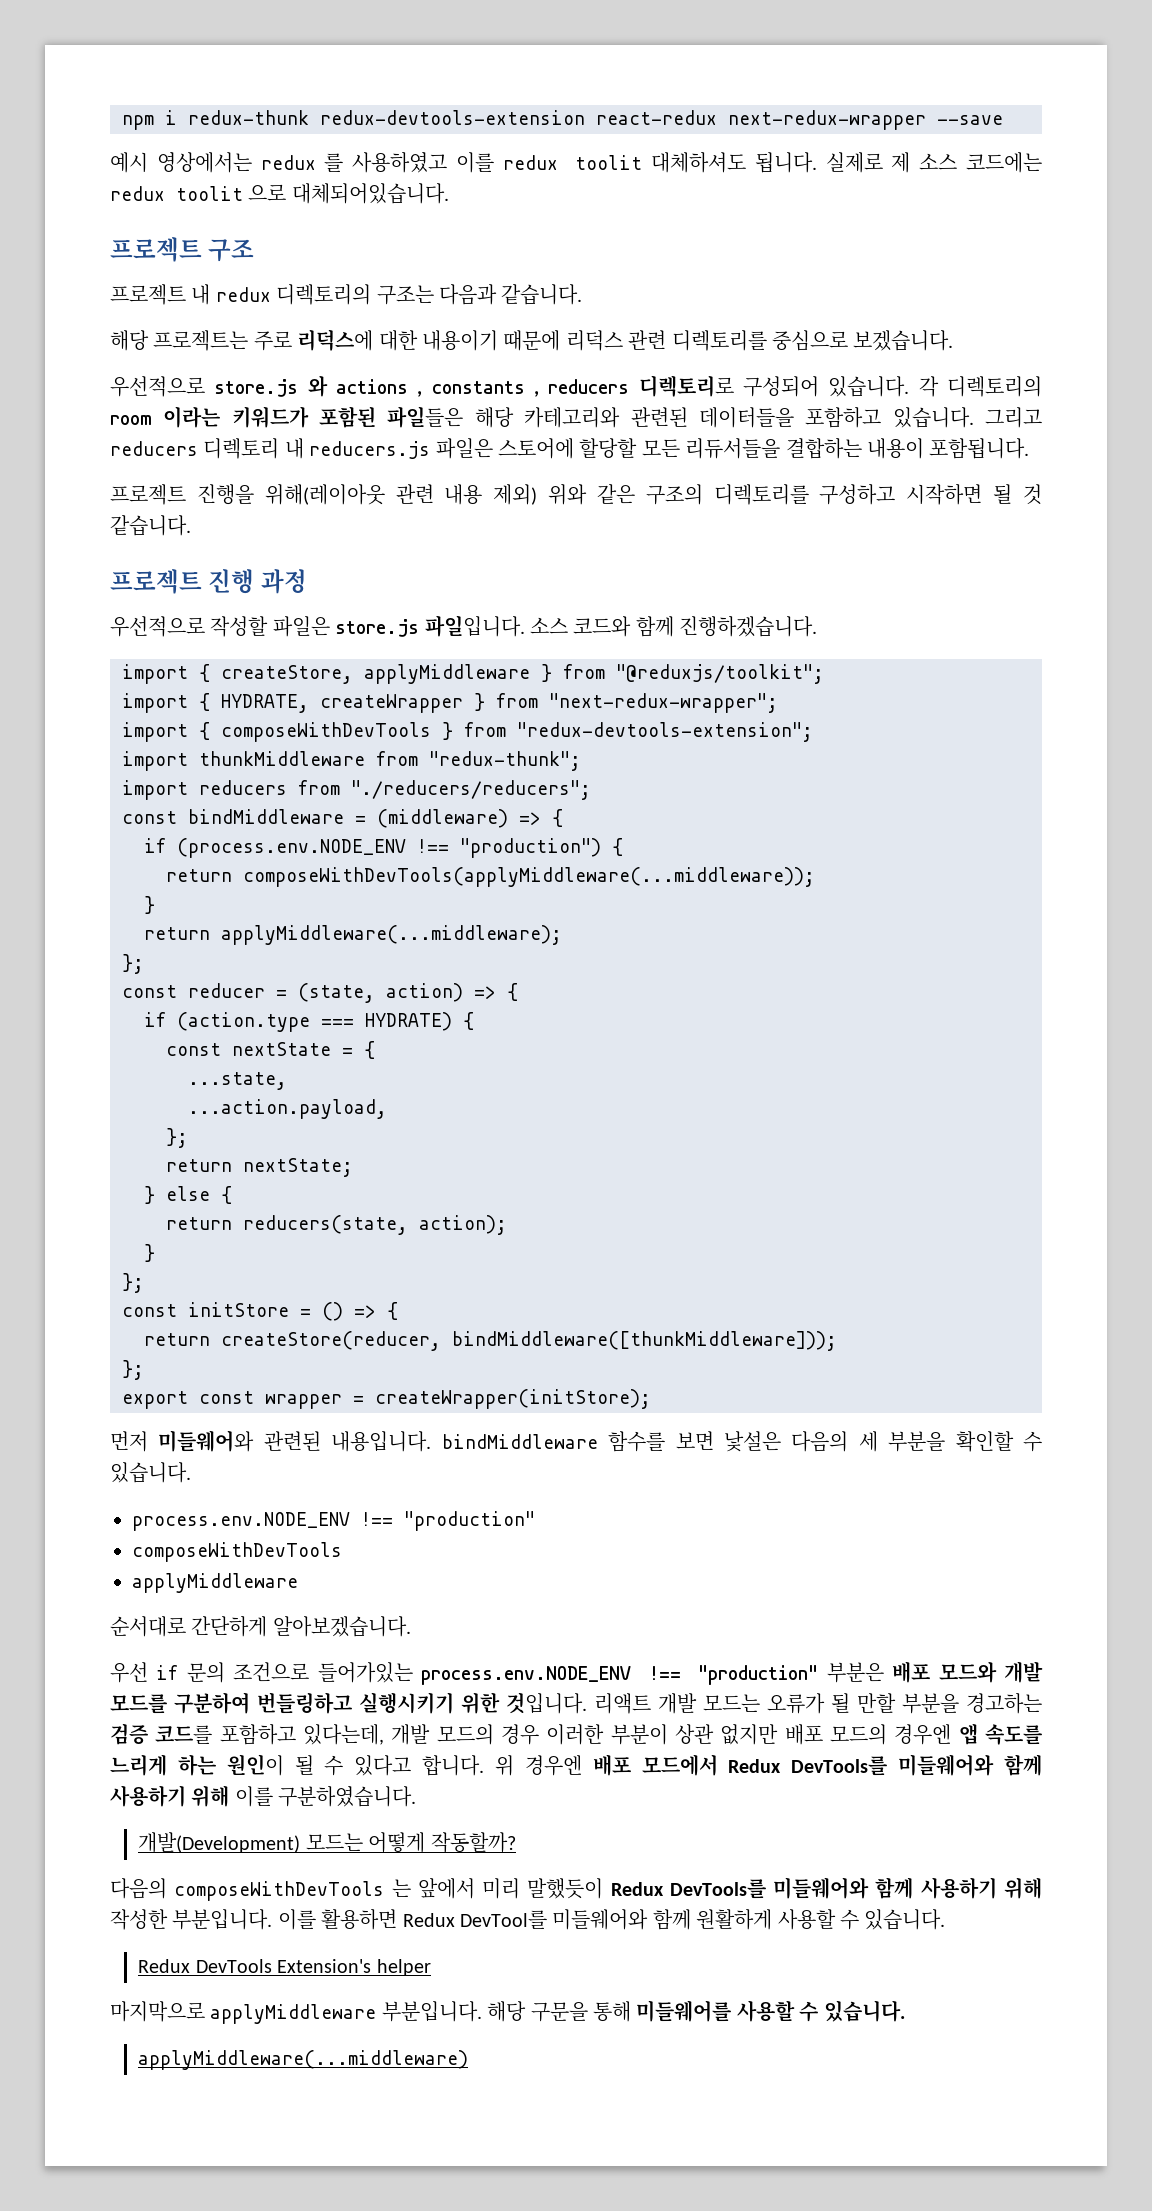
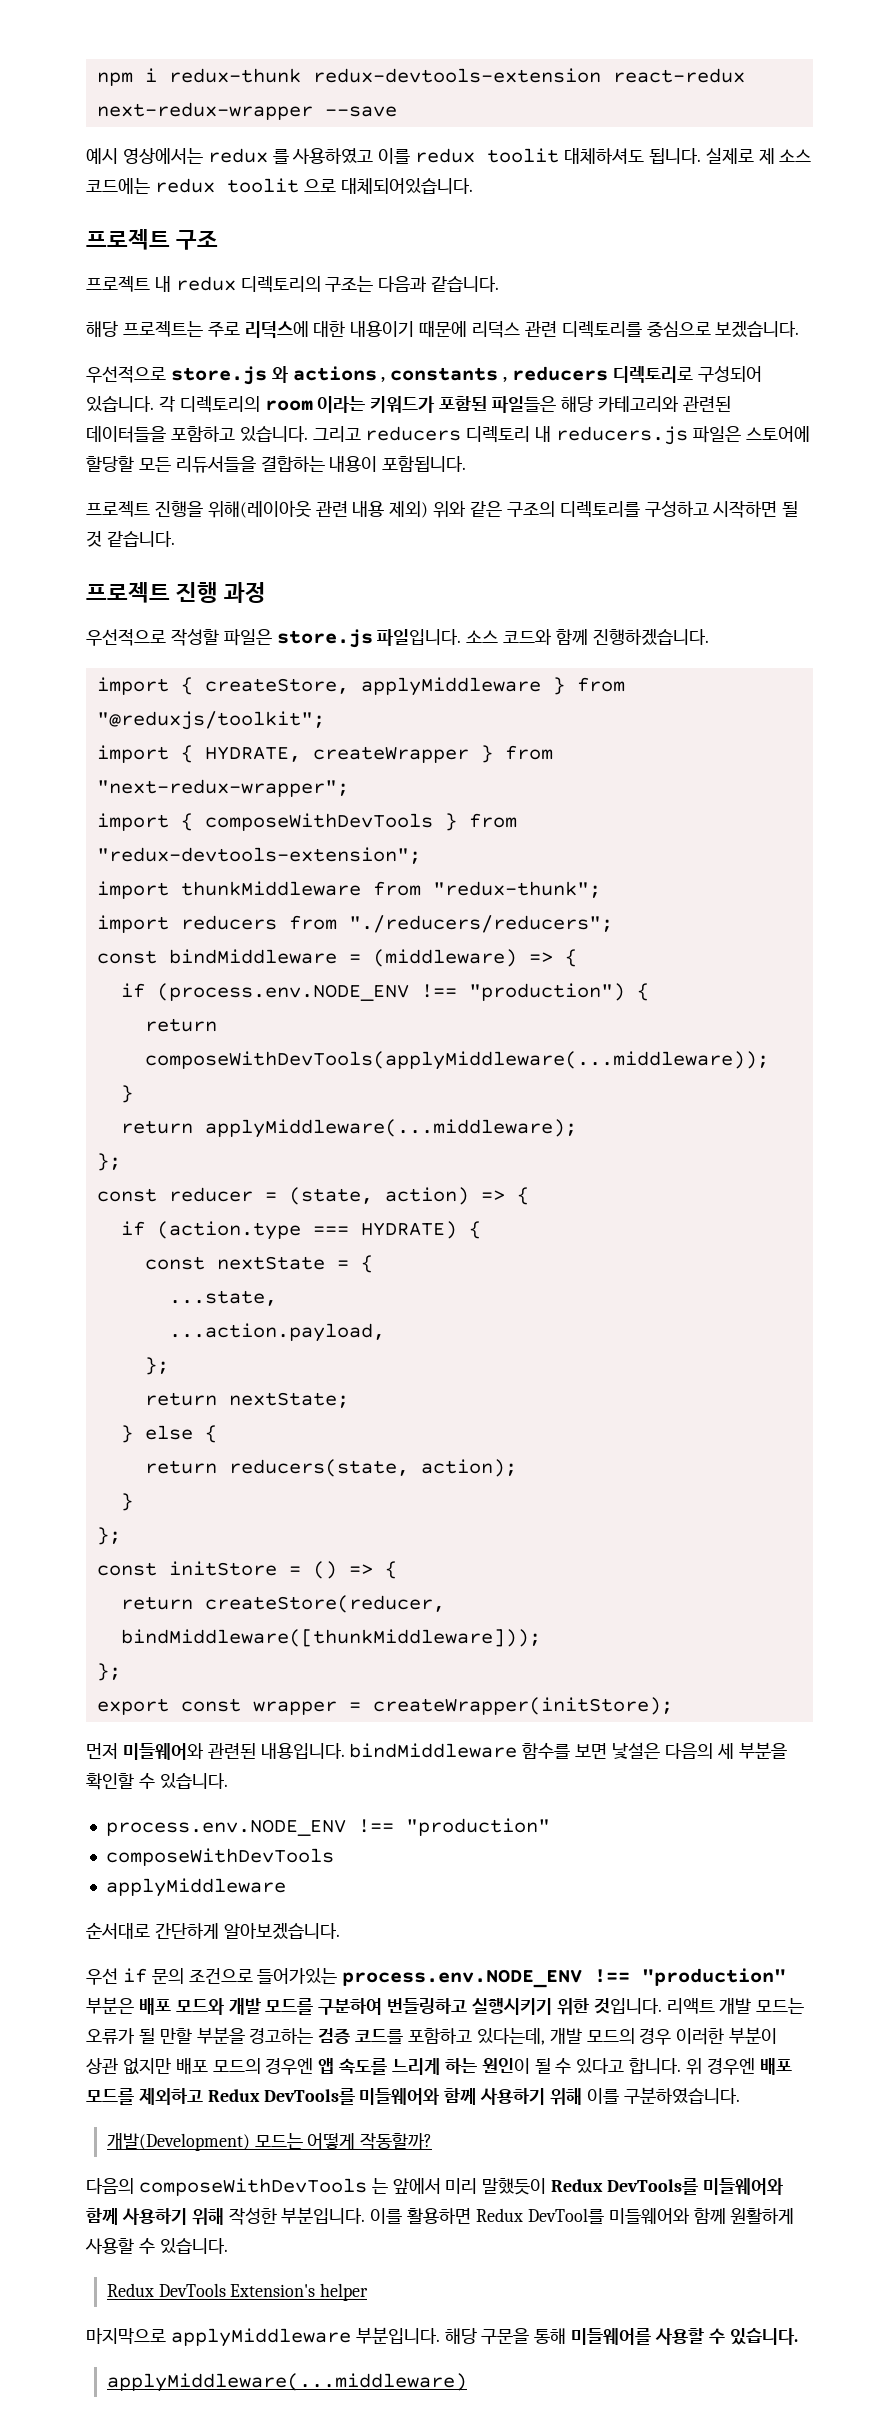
[641,1754,718,1776] 모드에서 -> [86,2088,203,2105] 모드를 제외하고

